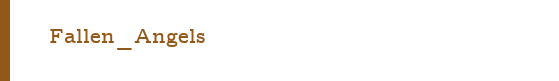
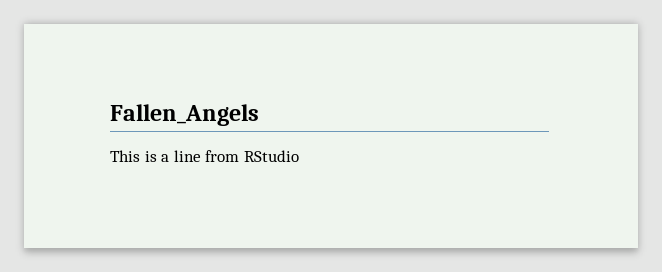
(206, 39) none -> [110,150,299,162] // This is a line from RStudio

